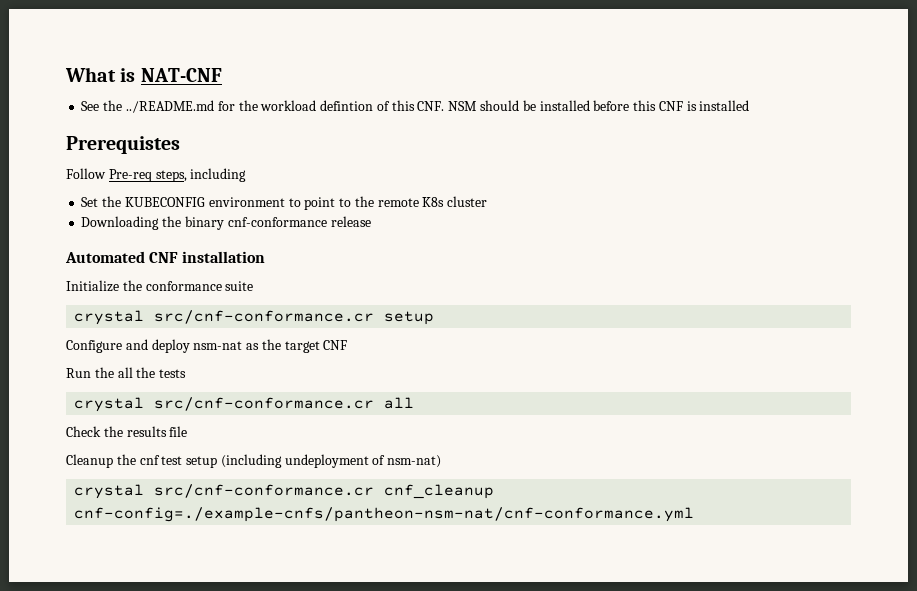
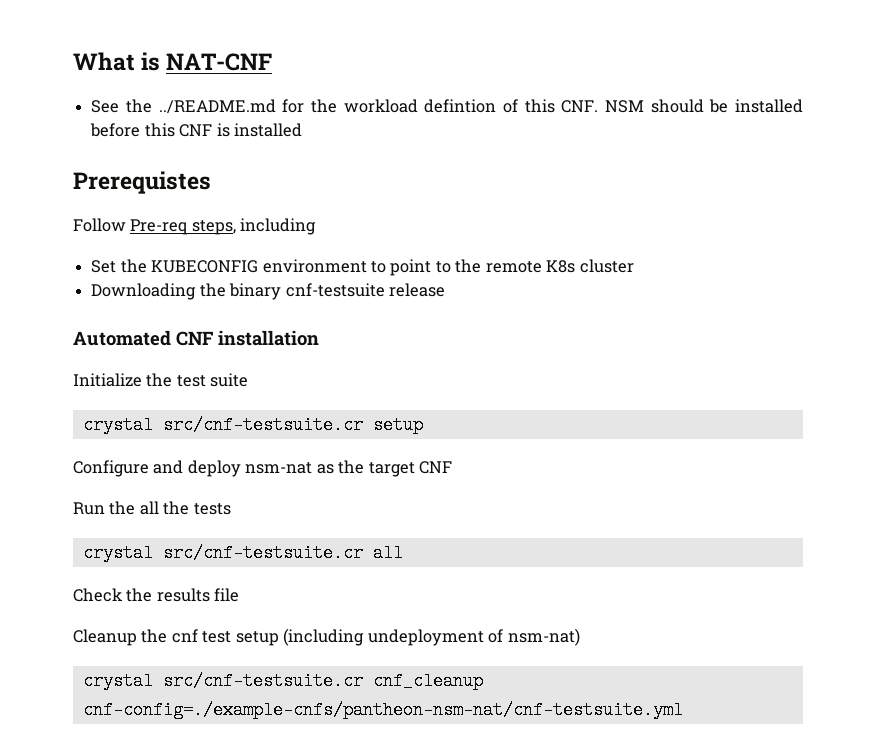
[227,217,327,227] cnf-conformance -> [285,283,385,297] cnf-testsuite
[145,281,222,291] conformance -> [176,375,206,387] test
[154,310,375,324] src/cnf-conformance.cr -> [162,416,363,434] src/cnf-testsuite.cr
[154,397,375,411] src/cnf-conformance.cr -> [162,544,363,562] src/cnf-testsuite.cr
[154,484,495,499] [74,507,695,522] src/cnf-conformance.cr cnf_cleanup cnf-config=./example-cnfs/pantheon-nsm-nat/cnf-conformance.yml -> [162,672,483,690] [82,701,683,719] src/cnf-testsuite.cr cnf_cleanup cnf-config=./example-cnfs/pantheon-nsm-nat/cnf-testsuite.yml

